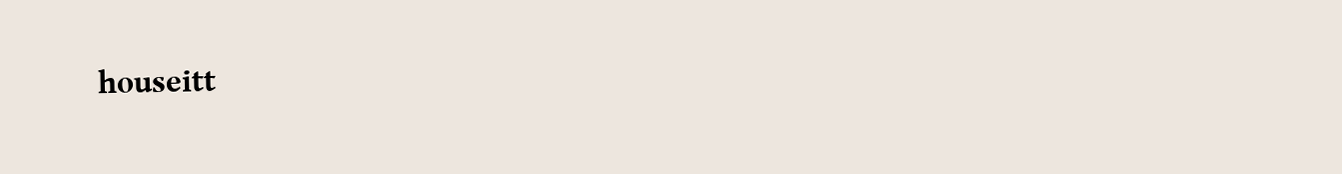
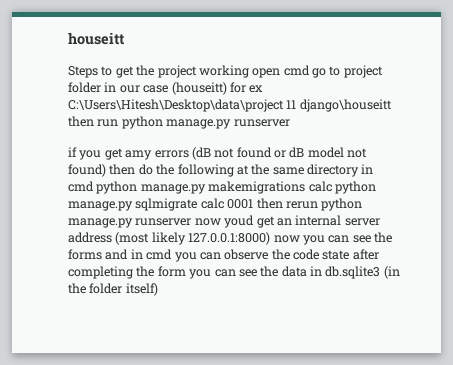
(216, 80) none -> [68,65,383,78] [68,82,264,95] [68,99,392,112] [68,116,290,129] [68,147,368,160] [68,164,374,177] [68,181,376,194] [68,198,363,211] [68,215,380,228] [68,232,392,245] [68,249,379,262] [68,266,400,279] [68,283,158,296] // Steps to get the project working open cmd go to project folder in our case (houseitt) for ex C:\Users\Hitesh\Desktop\data\project 11 django\houseitt then run python manage.py runserver // if you get amy errors (dB not found or dB model not found) then do the following at the same directory in cmd python manage.py makemigrations calc python manage.py sqlmigrate calc 0001 then rerun python manage.py runserver now youd get an internal server address (most likely 127.0.0.1:8000) now you can see the forms and in cmd you can observe the code state after completing the form you can see the data in db.sqlite3 (in the folder itself)

